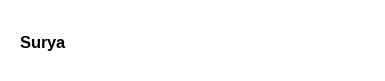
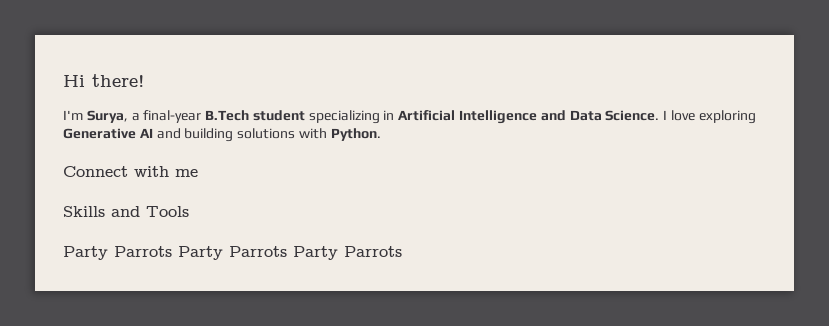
[20,36,66,51] Surya -> [63,74,145,87] [63,110,756,124] [63,128,381,142] [63,166,198,177] [63,206,189,217] [63,246,402,260] Hi there! // I'm Surya, a final-year B.Tech student specializing in Artificial Intelligence and Data Science. I love exploring Generative AI and building solutions with Python. // Connect with me // Skills and Tools // Party Parrots Party Parrots Party Parrots

